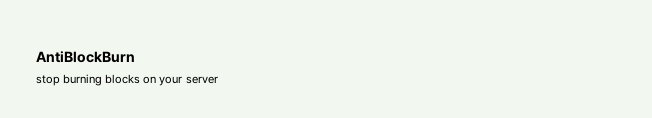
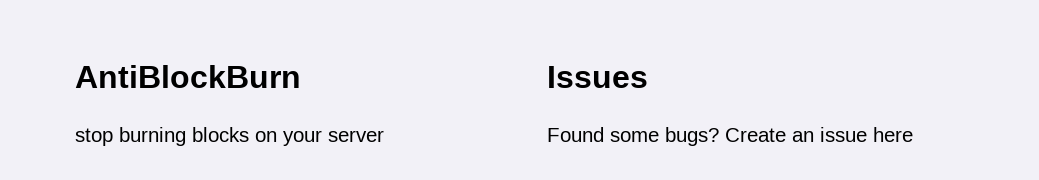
(218, 80) none -> [547,66,648,88] [547,127,913,146] // Issues // Found some bugs? Create an issue here

